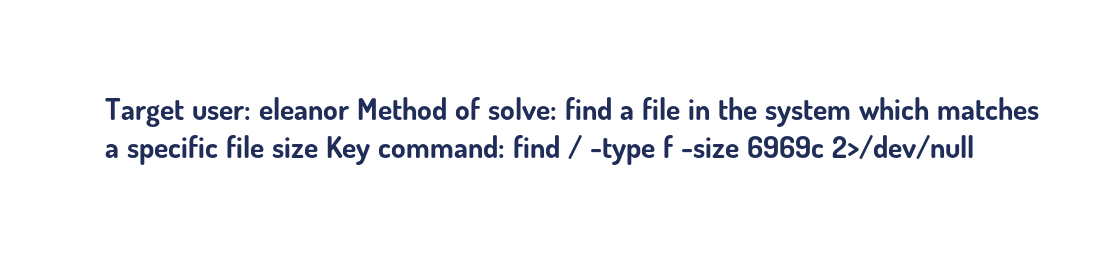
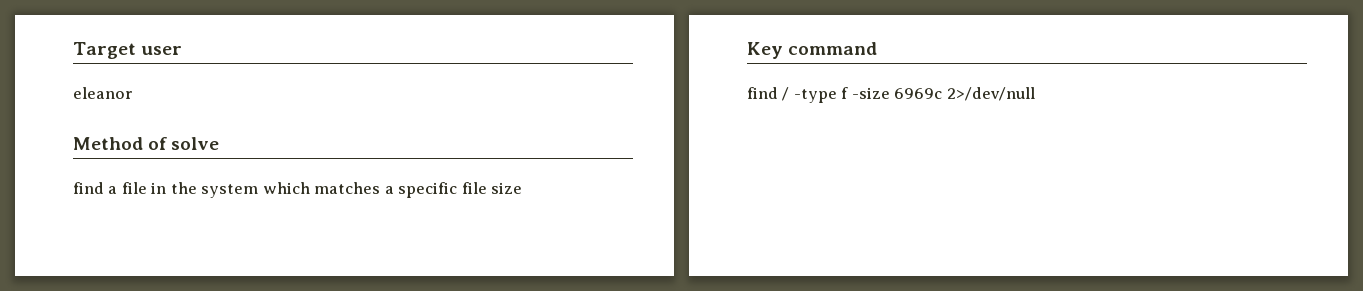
[191,106,251,120] user: -> [141,46,183,55] user //
(349, 108) none -> (133, 93) //
[487,97,557,120] solve: -> [171,137,220,150] solve //
[325,135,505,165] Key command: -> [747,42,878,59] // Key command //

